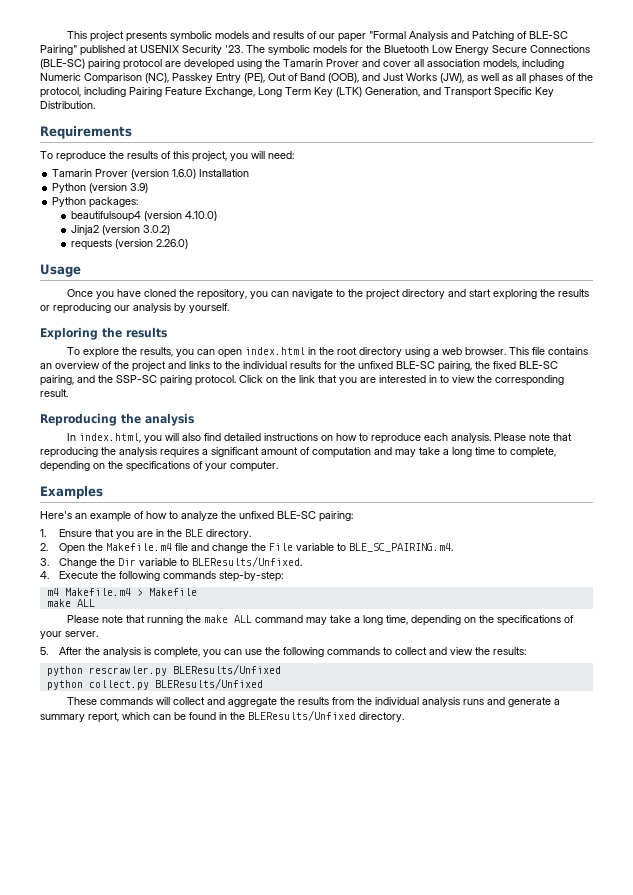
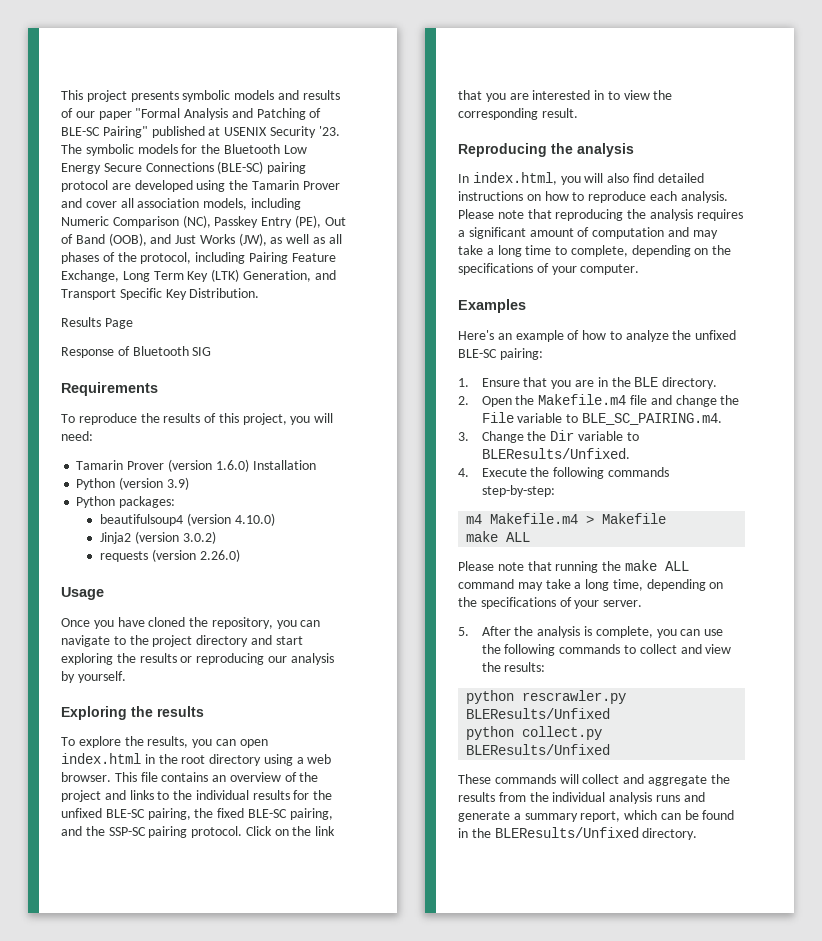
(95, 105) none -> [61,317,133,329] [61,346,212,358] // Results Page // Response of Bluetooth SIG

